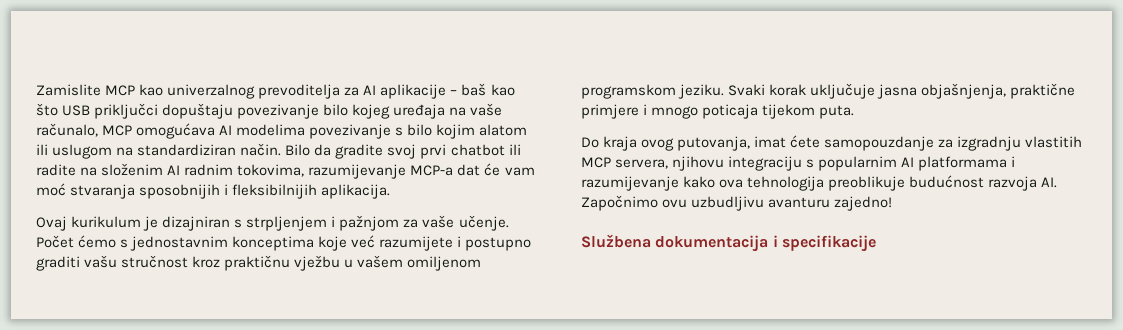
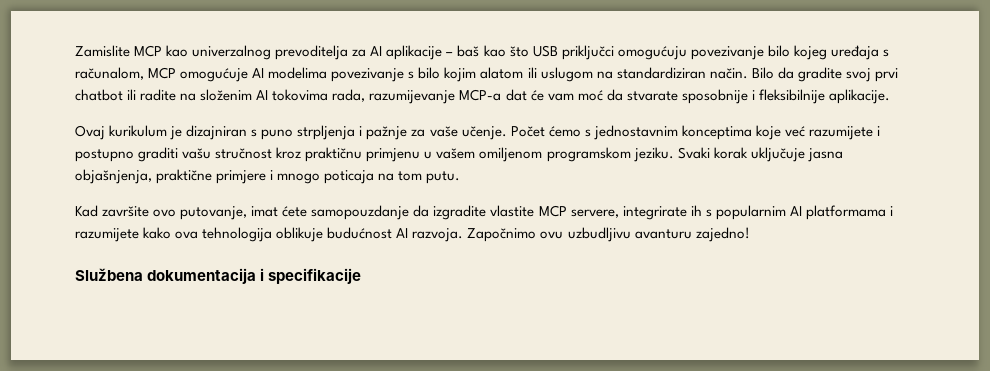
[162,103,234,119] dopuštaju -> [617,46,687,60] omogućuju
[449,103,503,116] [36,123,216,139] na vaše računalo, MCP omogućava -> [882,49,889,57] [75,67,249,82] s računalom, MCP omogućuje
[184,164,305,177] radnim tokovima, -> [272,89,366,102] tokovima rada,
[70,184,391,199] stvaranja sposobnijih i fleksibilnijih aplikacija. -> [606,89,890,104] da stvarate sposobnije i fleksibilnije aplikacije.
[246,215,400,231] strpljenjem i pažnjom -> [261,125,408,140] puno strpljenja i pažnje
[294,255,341,271] vježbu -> [366,148,421,162] primjenu
[762,104,855,119] [581,135,1083,151] [581,156,803,171] tijekom puta. // Do kraja ovog putovanja, imat ćete samopouzdanje za izgradnju vlastitih MCP servera, njihovu integraciju -> [378,171,461,184] [75,205,702,220] na tom putu. // Kad završite ovo putovanje, imat ćete samopouzdanje da izgradite vlastite MCP servere, integrirate ih
[581,176,679,191] razumijevanje -> [75,228,139,242] razumijete
[828,175,1058,191] preoblikuje budućnost razvoja AI. -> [276,227,464,242] oblikuje budućnost AI razvoja.

